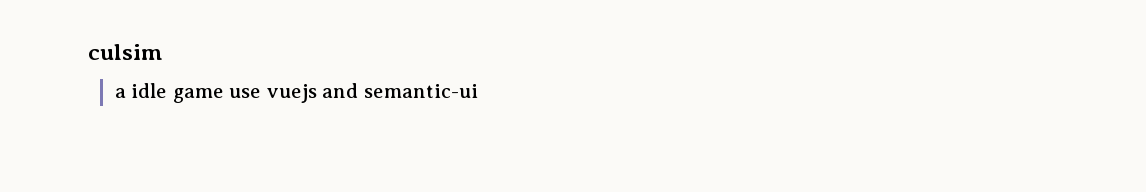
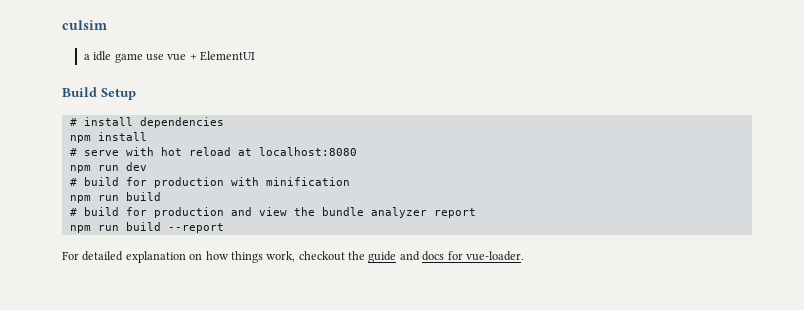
[266,83,478,103] vuejs and semantic-ui -> [167,51,256,61] [62,87,136,100] [69,117,224,128] [69,132,147,143] [69,147,357,156] [69,162,147,173] [69,177,350,188] [69,192,161,203] [69,207,476,218] [69,222,224,233] [62,251,524,263] vue + ElementUI // Build Setup // # install dependencies // npm install // # serve with hot reload at localhost:8080 // npm run dev // # build for production with minification // npm run build // # build for production and view the bundle analyzer report // npm run build --report // For detailed explanation on how things work, checkout the guide and docs for vue-loader.

